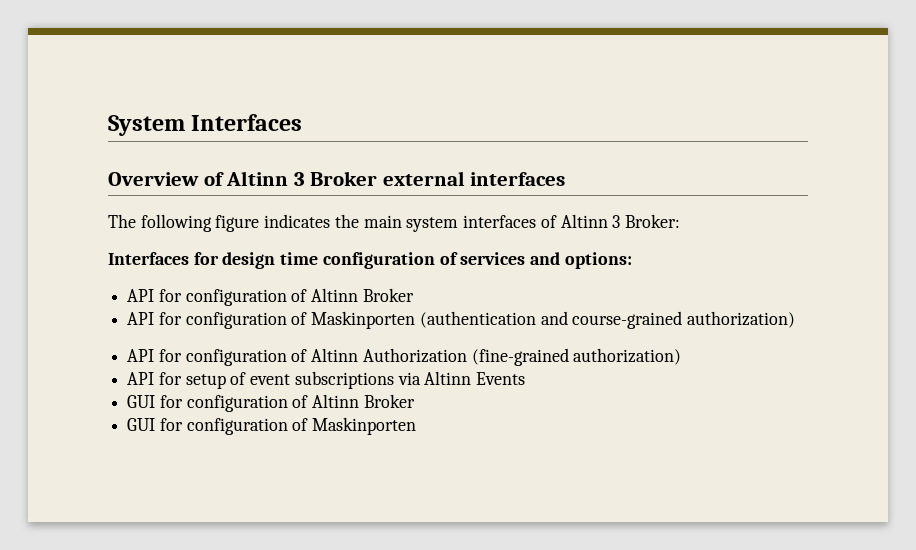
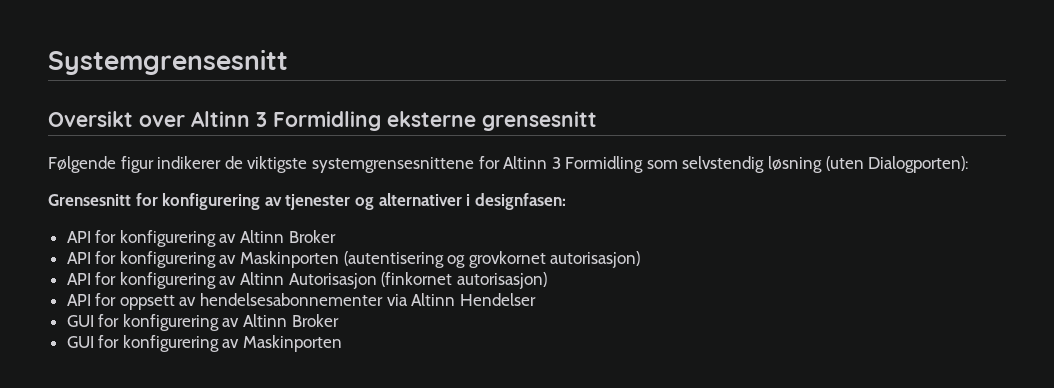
[108,114,303,136] [108,171,566,186] [108,214,680,232] [108,252,632,269] [127,289,308,306] System Interfaces // Overview of Altinn 3 Broker external interfaces // The following figure indicates the main system interfaces of Altinn 3 Broker: // Interfaces for design time configuration of services and options: // API for configuration of -> [48,49,288,75] [48,111,597,131] [48,156,969,173] [48,193,566,210] [66,230,237,247] Systemgrensesnitt // Oversikt over Altinn 3 Formidling eksterne grensesnitt // Følgende figur indikerer de viktigste systemgrensesnittene for Altinn 3 Formidling som selvstendig løsning (uten Dialogporten): // Grensesnitt for konfigurering av tjenester og alternativer i designfasen: // API for konfigurering av
[185,311,796,329] [127,348,682,366] [127,371,394,389] configuration of Maskinporten (authentication and course-grained authorization) // API for configuration of Altinn Authorization (fine-grained authorization) // API for setup of event subscriptions -> [119,251,641,268] [66,272,547,289] [66,293,384,310] konfigurering av Maskinporten (autentisering og grovkornet autorisasjon) // API for konfigurering av Altinn Autorisasjon (finkornet autorisasjon) // API for oppsett av hendelsesabonnementer
[476,372,526,385] [127,395,309,412] Events // GUI for configuration of -> [459,293,536,306] [66,314,240,331] Hendelser // GUI for konfigurering av
[186,418,309,435] configuration of -> [122,335,240,352] konfigurering av

